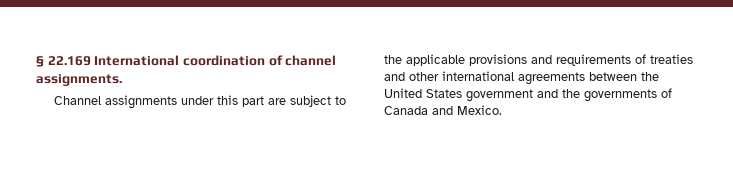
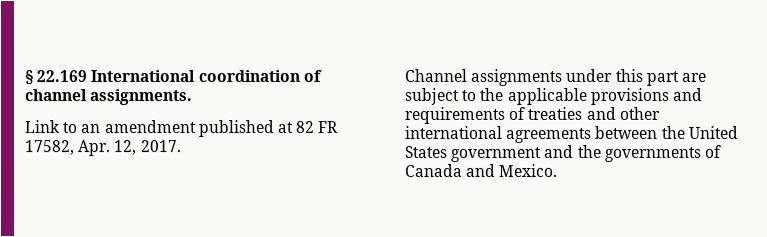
(122, 80) none -> [25,120,340,138] [25,140,182,157] // Link to an amendment published at 82 FR 17582, Apr. 12, 2017.

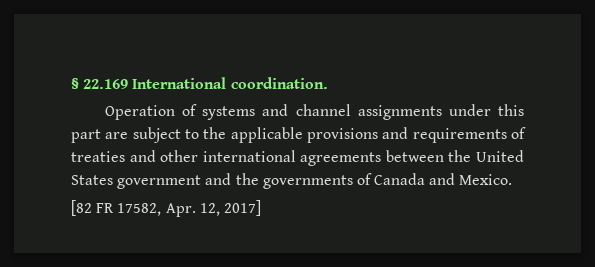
[197,70,322,83] [24,89,193,106] [25,120,340,138] [25,140,182,157] [404,68,467,82] coordination of channel assignments. // Link to an amendment published at 82 FR 17582, Apr. 12, 2017. // Channel -> [230,77,328,89] [105,104,351,120] coordination. // Operation of systems and channel
(559, 170) none -> [71,200,261,217] // [82 FR 17582, Apr. 12, 2017]

